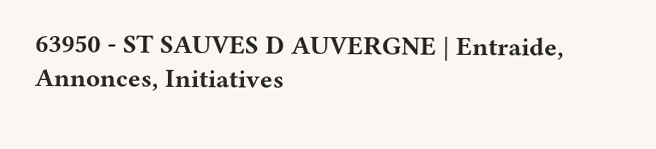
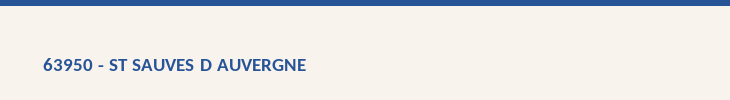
[443,36,565,61] [34,68,286,91] | Entraide, Annonces, Initiatives -> (306, 65) none

